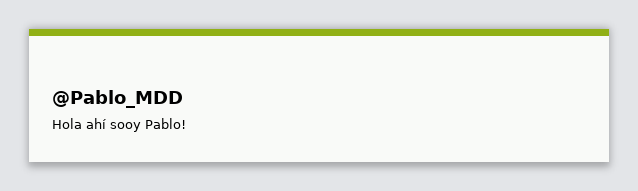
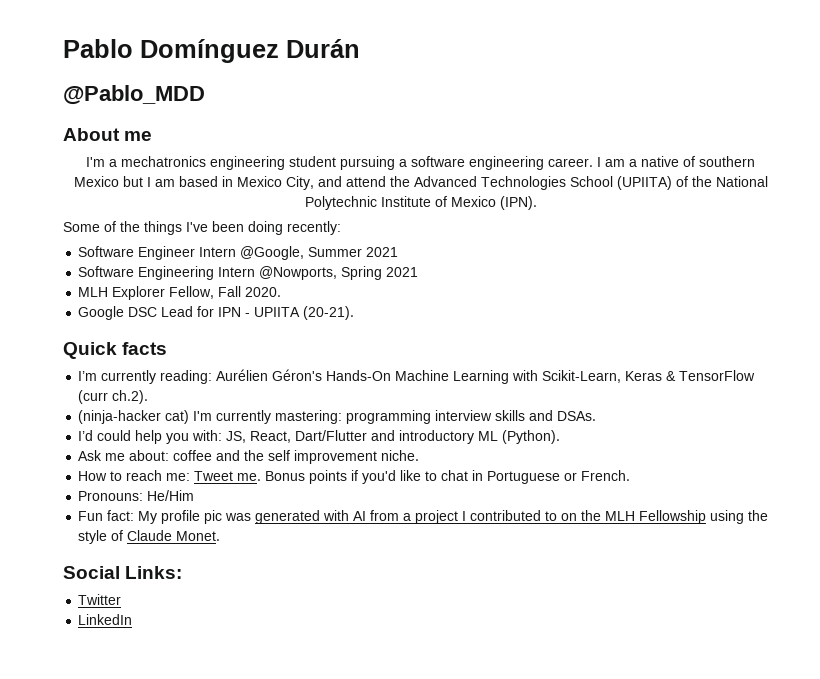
[52,90,183,108] [52,118,186,132] @Pablo_MDD // Hola ahí sooy Pablo! -> [63,39,360,63] [63,85,205,105] [63,128,153,141] [86,156,755,170] [73,176,768,190] [304,196,537,210] [63,221,341,235] [78,246,399,260] [78,266,419,280] [78,286,282,300] [78,306,355,320] [63,342,168,359] [78,369,756,384] [78,390,149,404] [78,410,597,424] [78,430,561,444] [78,450,420,464] [78,470,631,484] [78,490,195,501] [78,510,769,524] [78,530,221,544] [63,566,183,579] [78,594,122,605] [78,614,133,625] Pablo Domínguez Durán // @Pablo_MDD // About me // I'm a mechatronics engineering student pursuing a software engineering career. I am a native of southern Mexico but I am based in Mexico City, and attend the Advanced Technologies School (UPIITA) of the National Polytechnic Institute of Mexico (IPN). // Some of the things I've been doing recently: // Software Engineer Intern @Google, Summer 2021 // Software Engineering Intern @Nowports, Spring 2021 // MLH Explorer Fellow, Fall 2020. // Google DSC Lead for IPN - UPIITA (20-21). // Quick facts // I’m currently reading: Aurélien Géron's Hands-On Machine Learning with Scikit-Learn, Keras & TensorFlow (curr ch.2). // (ninja-hacker cat) I'm currently mastering: programming interview skills and DSAs. // I’d could help you with: JS, React, Dart/Flutter and introductory ML (Python). // Ask me about: coffee and the self improvement niche. // How to reach me: Tweet me. Bonus points if you'd like to chat in Portuguese or French. // Pronouns: He/Him // Fun fact: My profile pic was generated with AI from a project I contributed to on the MLH Fellowship using the style of Claude Monet. // Social Links: // Twitter // LinkedIn

